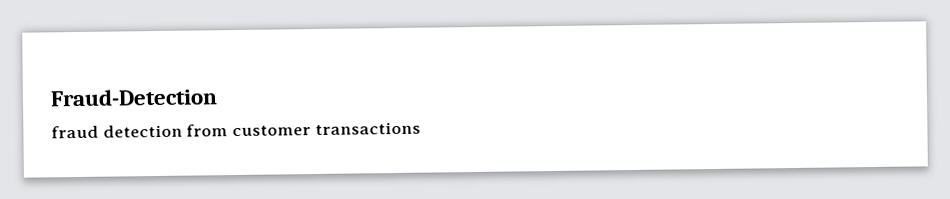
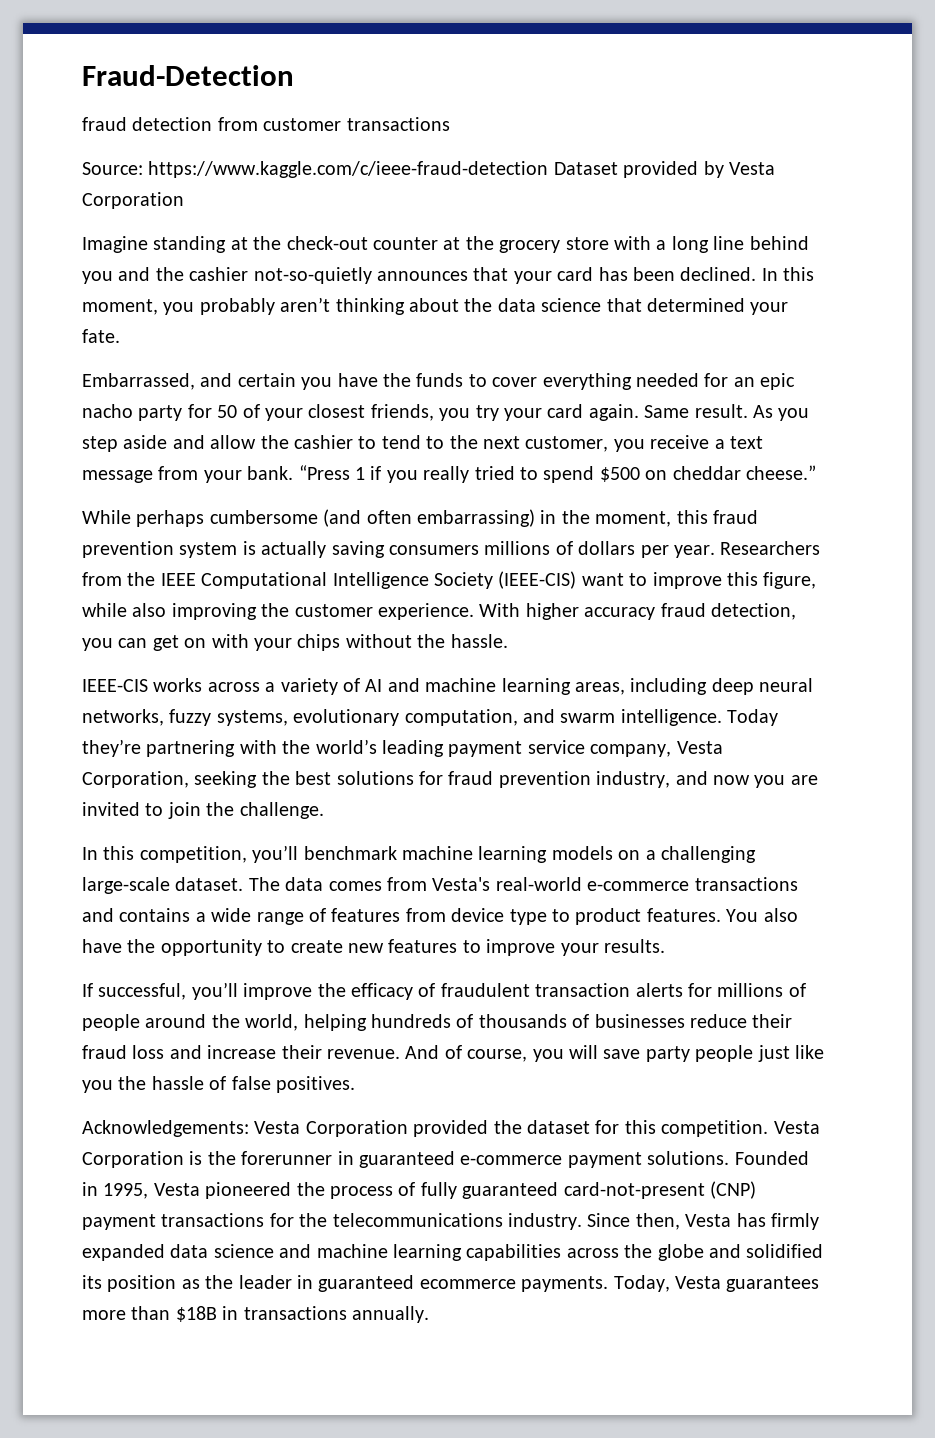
(421, 128) none -> [82,161,775,178] [82,192,184,209] [82,236,809,253] [82,267,815,284] [82,297,789,315] [82,329,120,343] [82,373,796,390] [82,404,810,421] [82,435,763,452] [82,465,816,483] [82,509,758,527] [82,541,821,558] [82,571,817,589] [82,603,796,620] [82,634,508,651] [82,678,814,695] [82,709,779,726] [82,739,723,757] [82,771,818,788] [82,802,324,819] [82,845,756,863] [82,877,798,894] [82,908,798,925] [82,939,665,956] [82,982,806,1000] [82,1014,793,1031] [82,1045,824,1062] [82,1076,355,1093] [82,1120,820,1137] [82,1151,809,1168] [82,1181,756,1199] [82,1213,819,1230] [82,1244,824,1261] [82,1275,820,1292] [82,1306,429,1323] // Source: https://www.kaggle.com/c/ieee-fraud-detection Dataset provided by Vesta Corporation // Imagine standing at the check-out counter at the grocery store with a long line behind you and the cashier not-so-quietly announces that your card has been declined. In this moment, you probably aren’t thinking about the data science that determined your fate. // Embarrassed, and certain you have the funds to cover everything needed for an epic nacho party for 50 of your closest friends, you try your card again. Same result. As you step aside and allow the cashier to tend to the next customer, you receive a text message from your bank. “Press 1 if you really tried to spend $500 on cheddar cheese.” // While perhaps cumbersome (and often embarrassing) in the moment, this fraud prevention system is actually saving consumers millions of dollars per year. Researchers from the IEEE Computational Intelligence Society (IEEE-CIS) want to improve this figure, while also improving the customer experience. With higher accuracy fraud detection, you can get on with your chips without the hassle. // IEEE-CIS works across a variety of AI and machine learning areas, including deep neural networks, fuzzy systems, evolutionary computation, and swarm intelligence. Today they’re partnering with the world’s leading payment service company, Vesta Corporation, seeking the best solutions for fraud prevention industry, and now you are invited to join the challenge. // In this competition, you’ll benchmark machine learning models on a challenging large-scale dataset. The data comes from Vesta's real-world e-commerce transactions and contains a wide range of features from device type to product features. You also have the opportunity to create new features to improve your results. // If successful, you’ll improve the efficacy of fraudulent transaction alerts for millions of people around the world, helping hundreds of thousands of businesses reduce their fraud loss and increase their revenue. And of course, you will save party people just like you the hassle of false positives. // Acknowledgements: Vesta Corporation provided the dataset for this competition. Vesta Corporation is the forerunner in guaranteed e-commerce payment solutions. Founded in 1995, Vesta pioneered the process of fully guaranteed card-not-present (CNP) payment transactions for the telecommunications industry. Since then, Vesta has firmly expanded data science and machine learning capabilities across the globe and solidified its position as the leader in guaranteed ecommerce payments. Today, Vesta guarantees more than $18B in transactions annually.

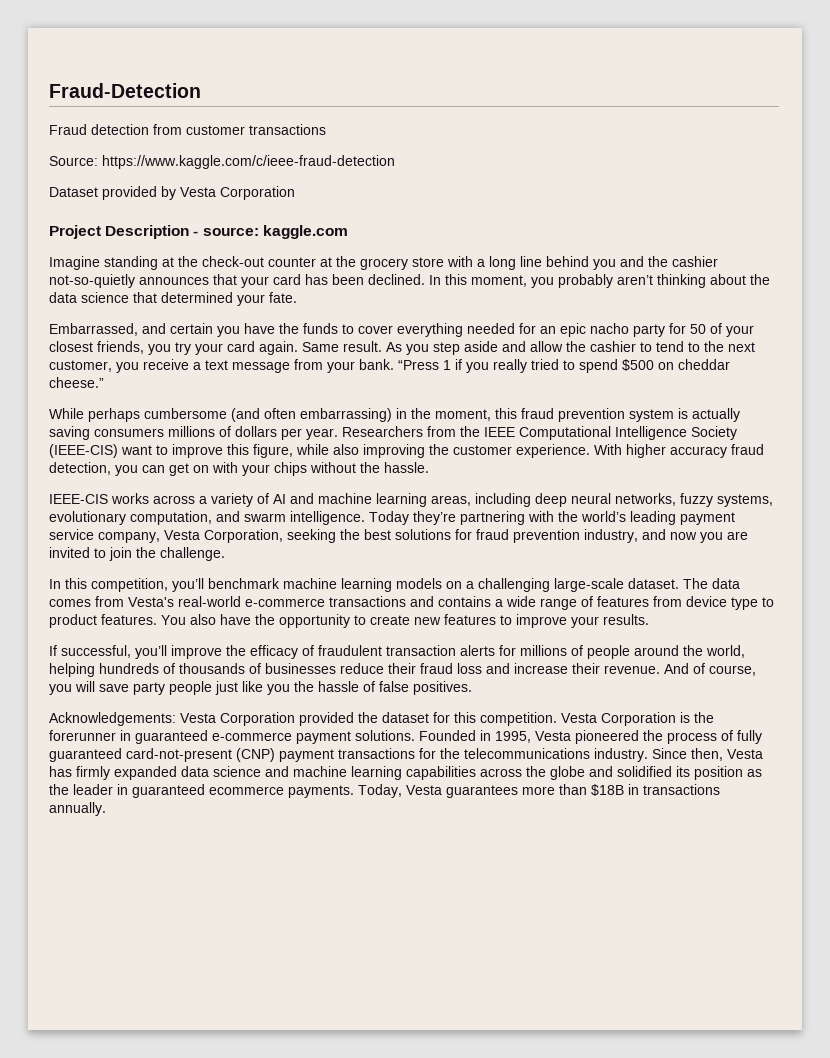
[82,117,127,131] fraud -> [49,124,87,135] Fraud
(549, 169) none -> (395, 162) //
(184, 200) none -> [49,225,348,239] // Project Description - source: kaggle.com

